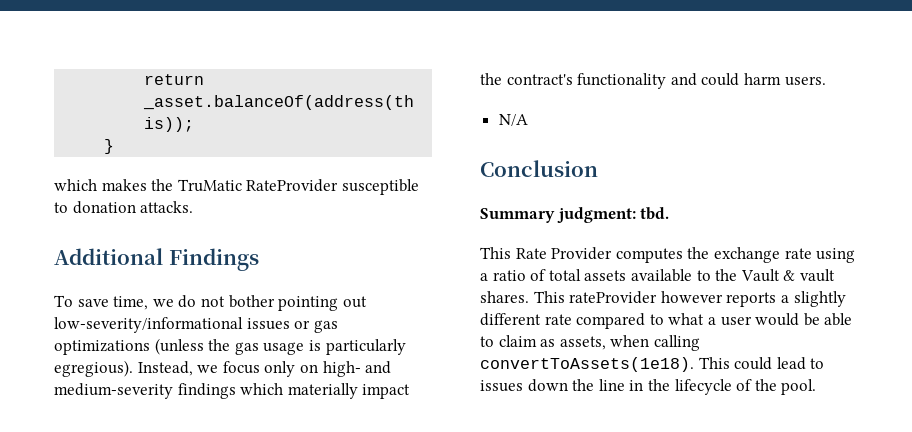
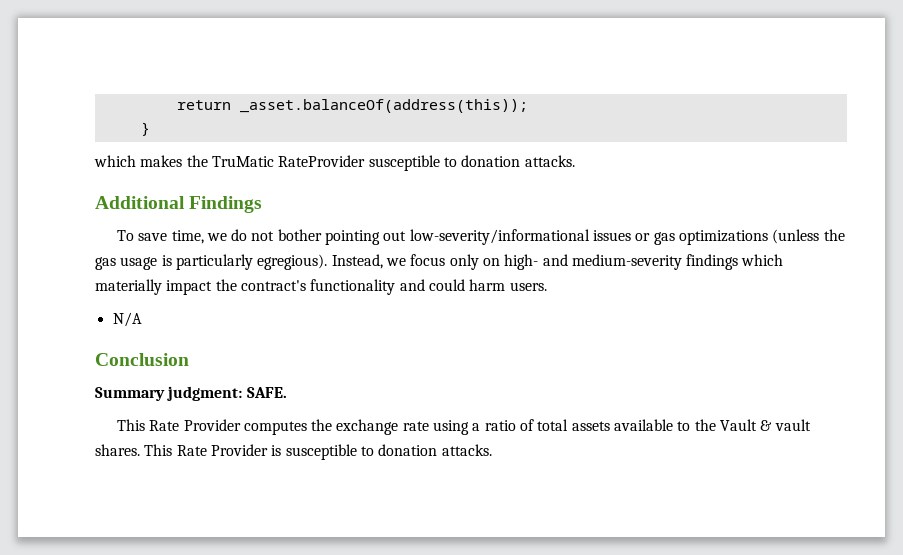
[640,207,670,220] tbd. -> [246,387,287,398] SAFE.
[569,291,846,307] [480,313,853,329] [480,335,700,351] [480,357,825,372] [480,379,817,395] rateProvider however reports a slightly different rate compared to what a user would be able to claim as assets, when calling convertToAssets(1e18). This could lead to issues down the line in the lifecycle of the pool. -> [176,444,492,460] Rate Provider is susceptible to donation attacks.

